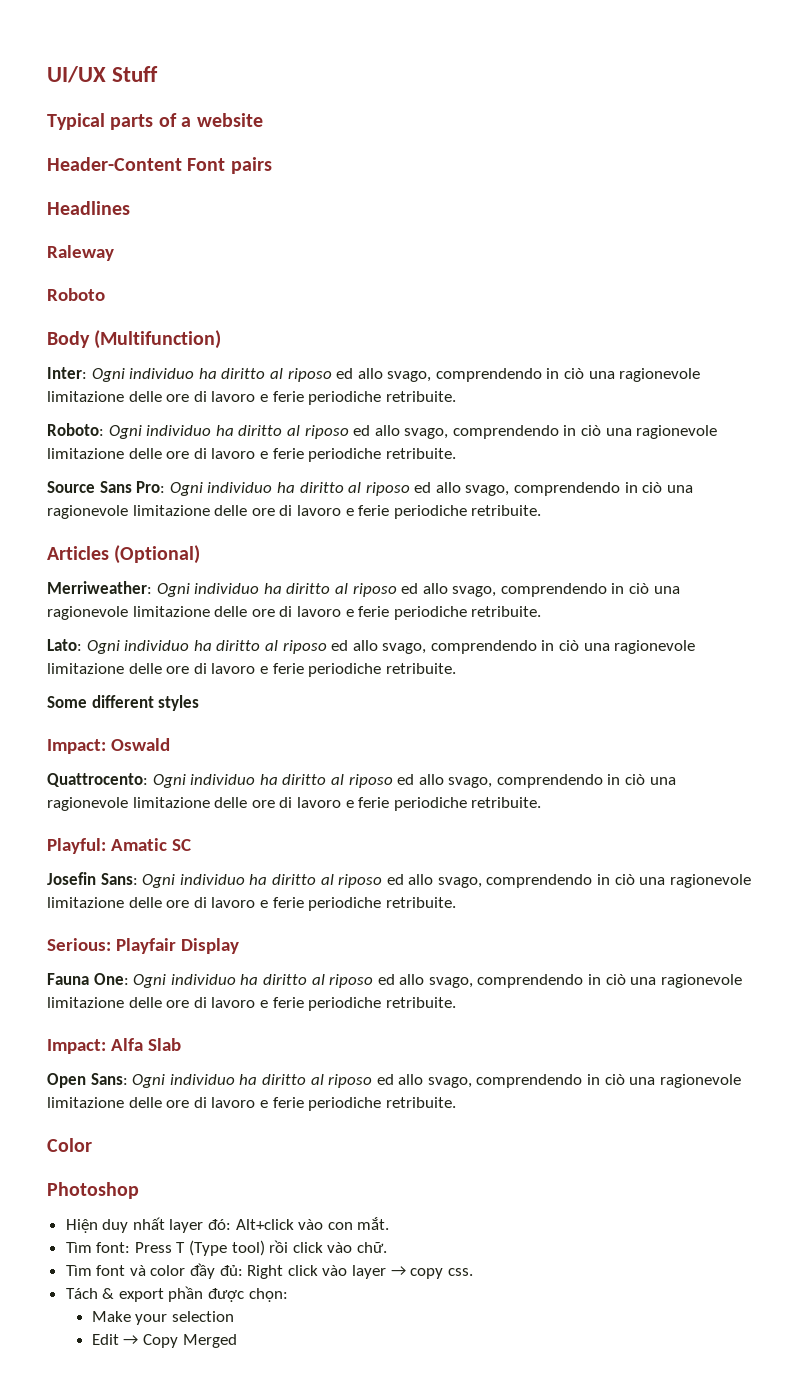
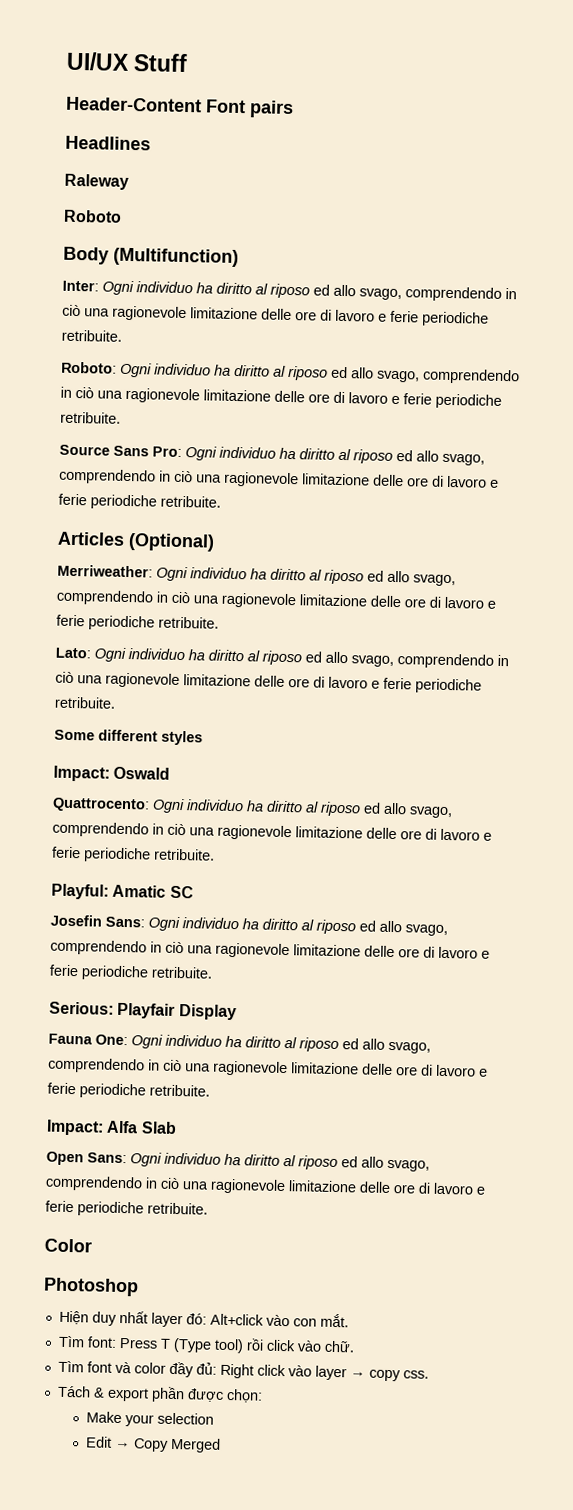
[47,113,263,130] // Typical parts of a website -> (189, 63) none

